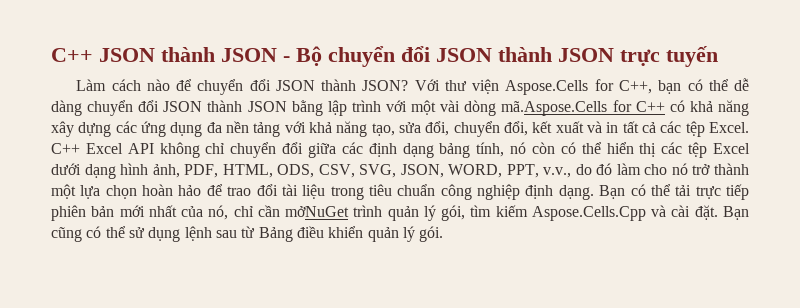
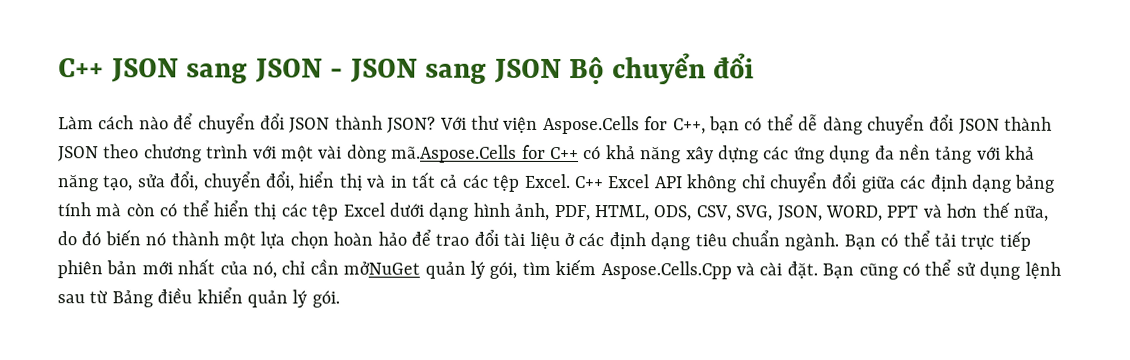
[161,47,215,62] thành -> [186,63,249,84] sang
(290, 59) none -> [349,58,562,84] JSON sang JSON
[436,46,718,67] JSON thành JSON trực tuyến -> (755, 66) none
[291,100,347,116] bằng lập -> [103,144,202,163] theo chương
[532,121,584,133] kết xuất -> [298,171,363,191] hiển thị
[476,142,527,157] tính, nó -> [57,202,122,217] tính mà
[506,163,711,178] PPT, v.v., do đó làm cho nó trở -> [886,201,1048,222] [57,229,167,246] PPT và hơn thế nữa, do đó biến nó
[330,184,594,200] trong tiêu chuẩn công nghiệp định dạng. -> [563,230,840,251] ở các định dạng tiêu chuẩn ngành.
[353,205,383,217] trình -> (421, 268) none

